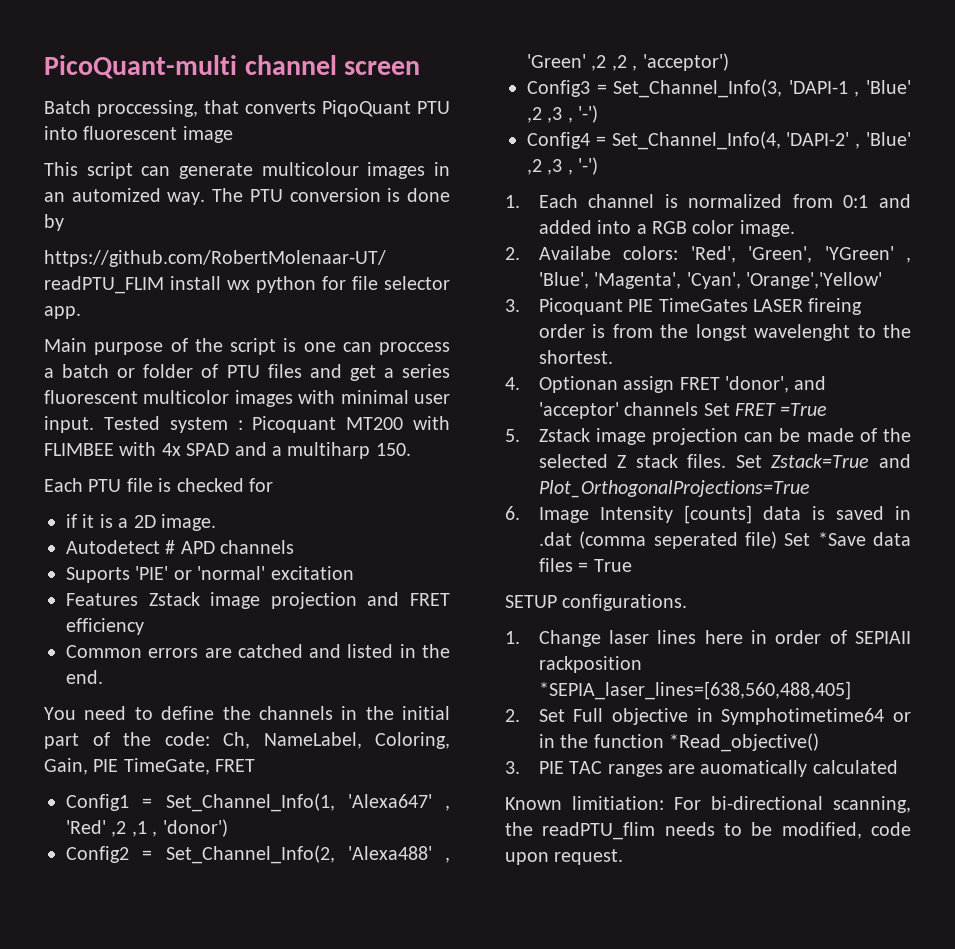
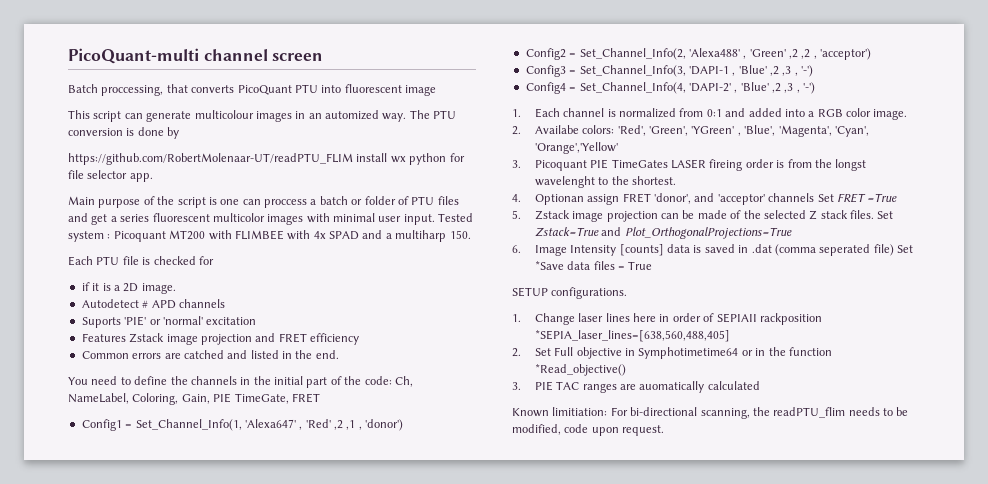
[322,100,411,117] PiqoQuant -> [237,85,292,95] PicoQuant

